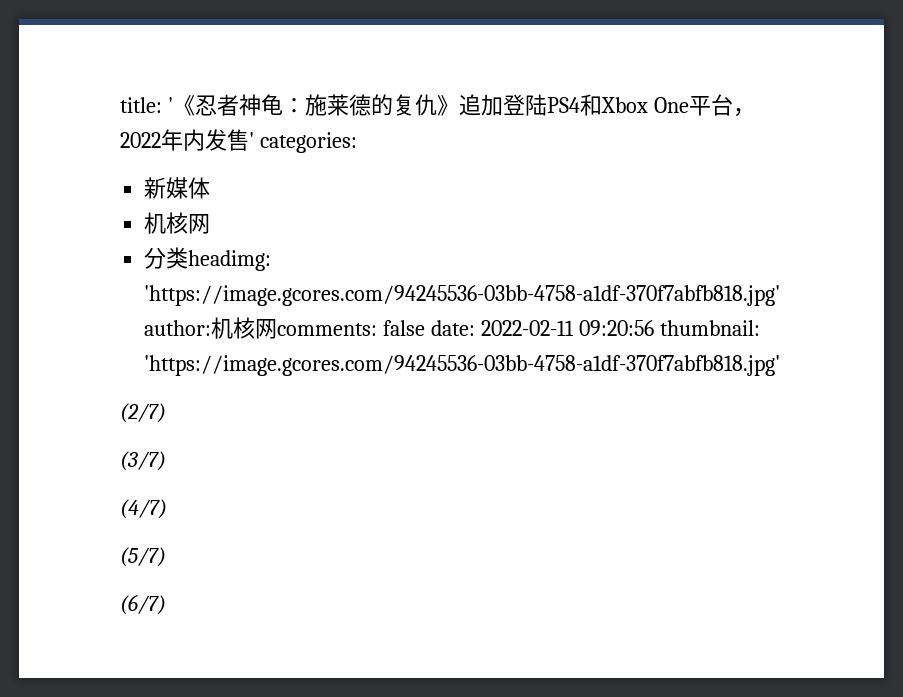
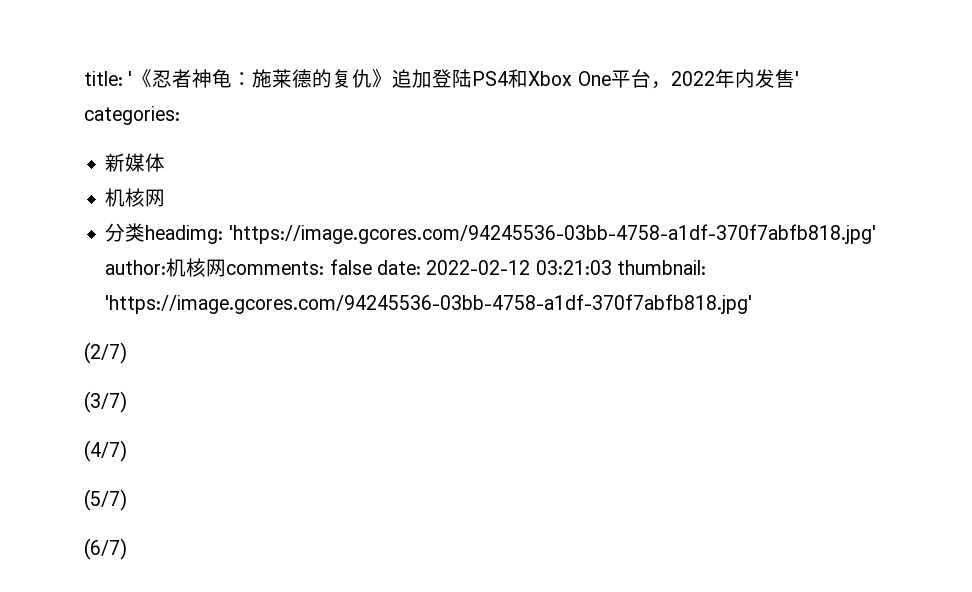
[481,320,654,336] 2022-02-11 09:20:56 -> [426,260,612,275] 2022-02-12 03:21:03

